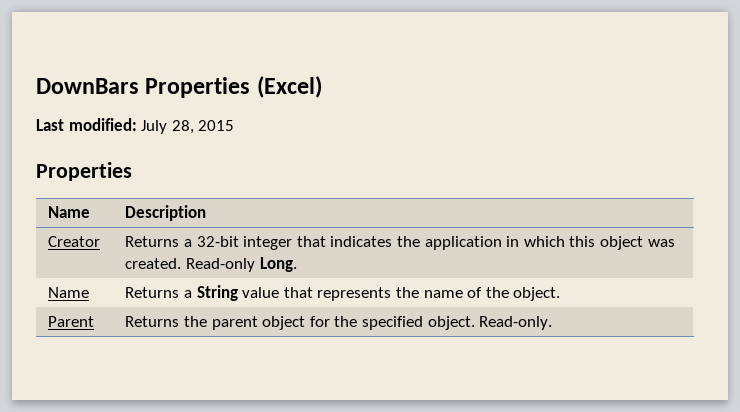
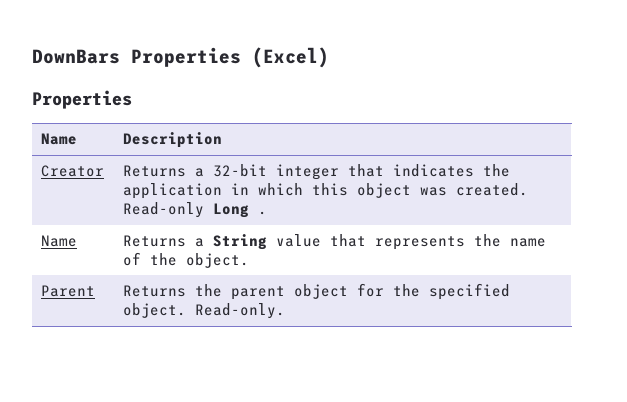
[36,118,235,134] // Last modified: July 28, 2015 -> (329, 57) none
[259,257,297,272] Long. -> [213,203,268,218] Long .

